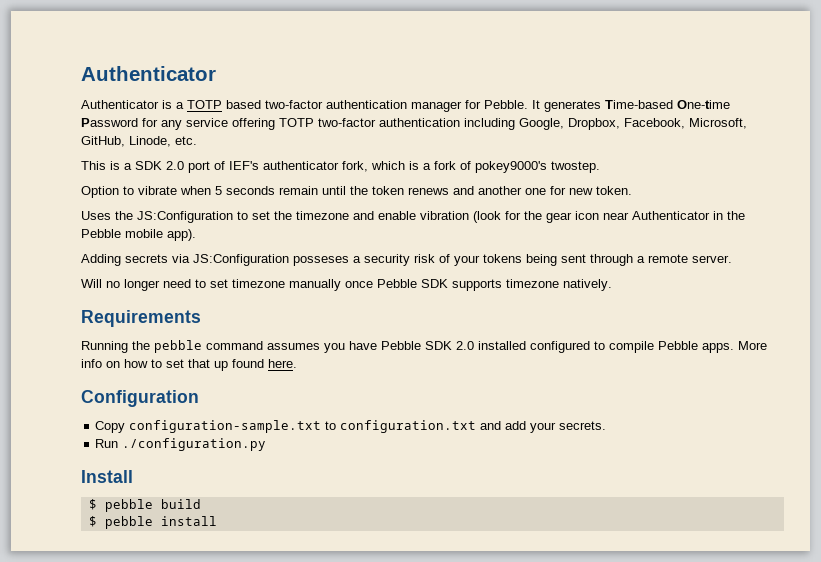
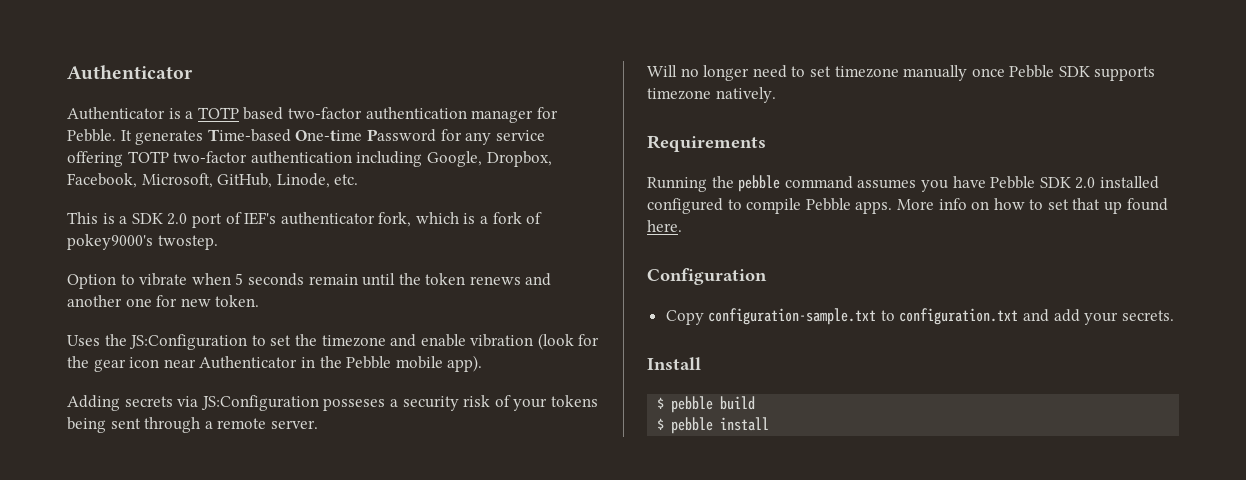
[95,438,267,451] // Run ./configuration.py -> (1174, 315) none

